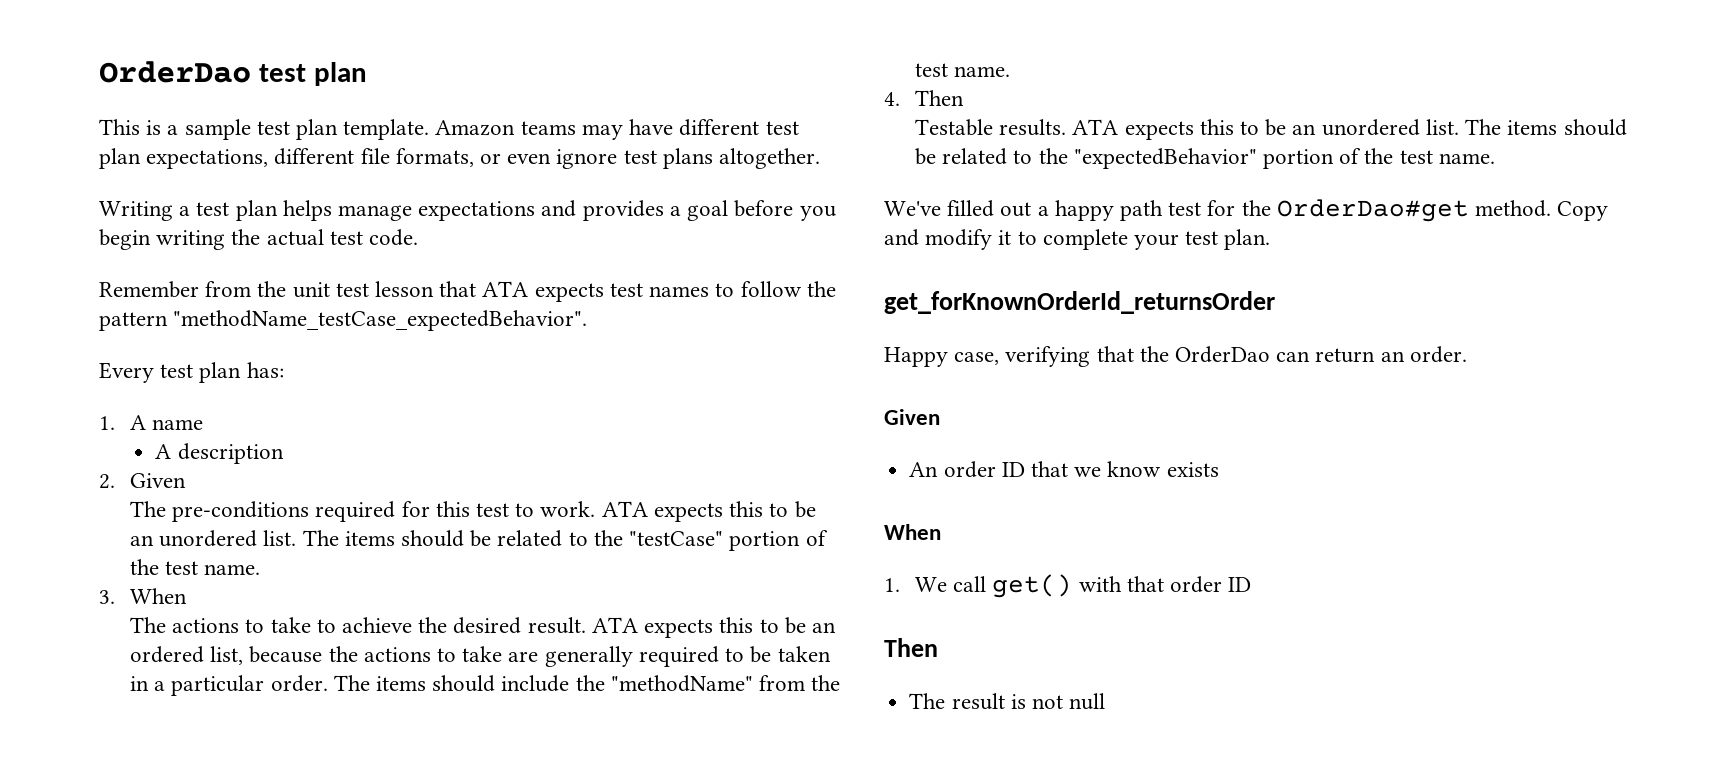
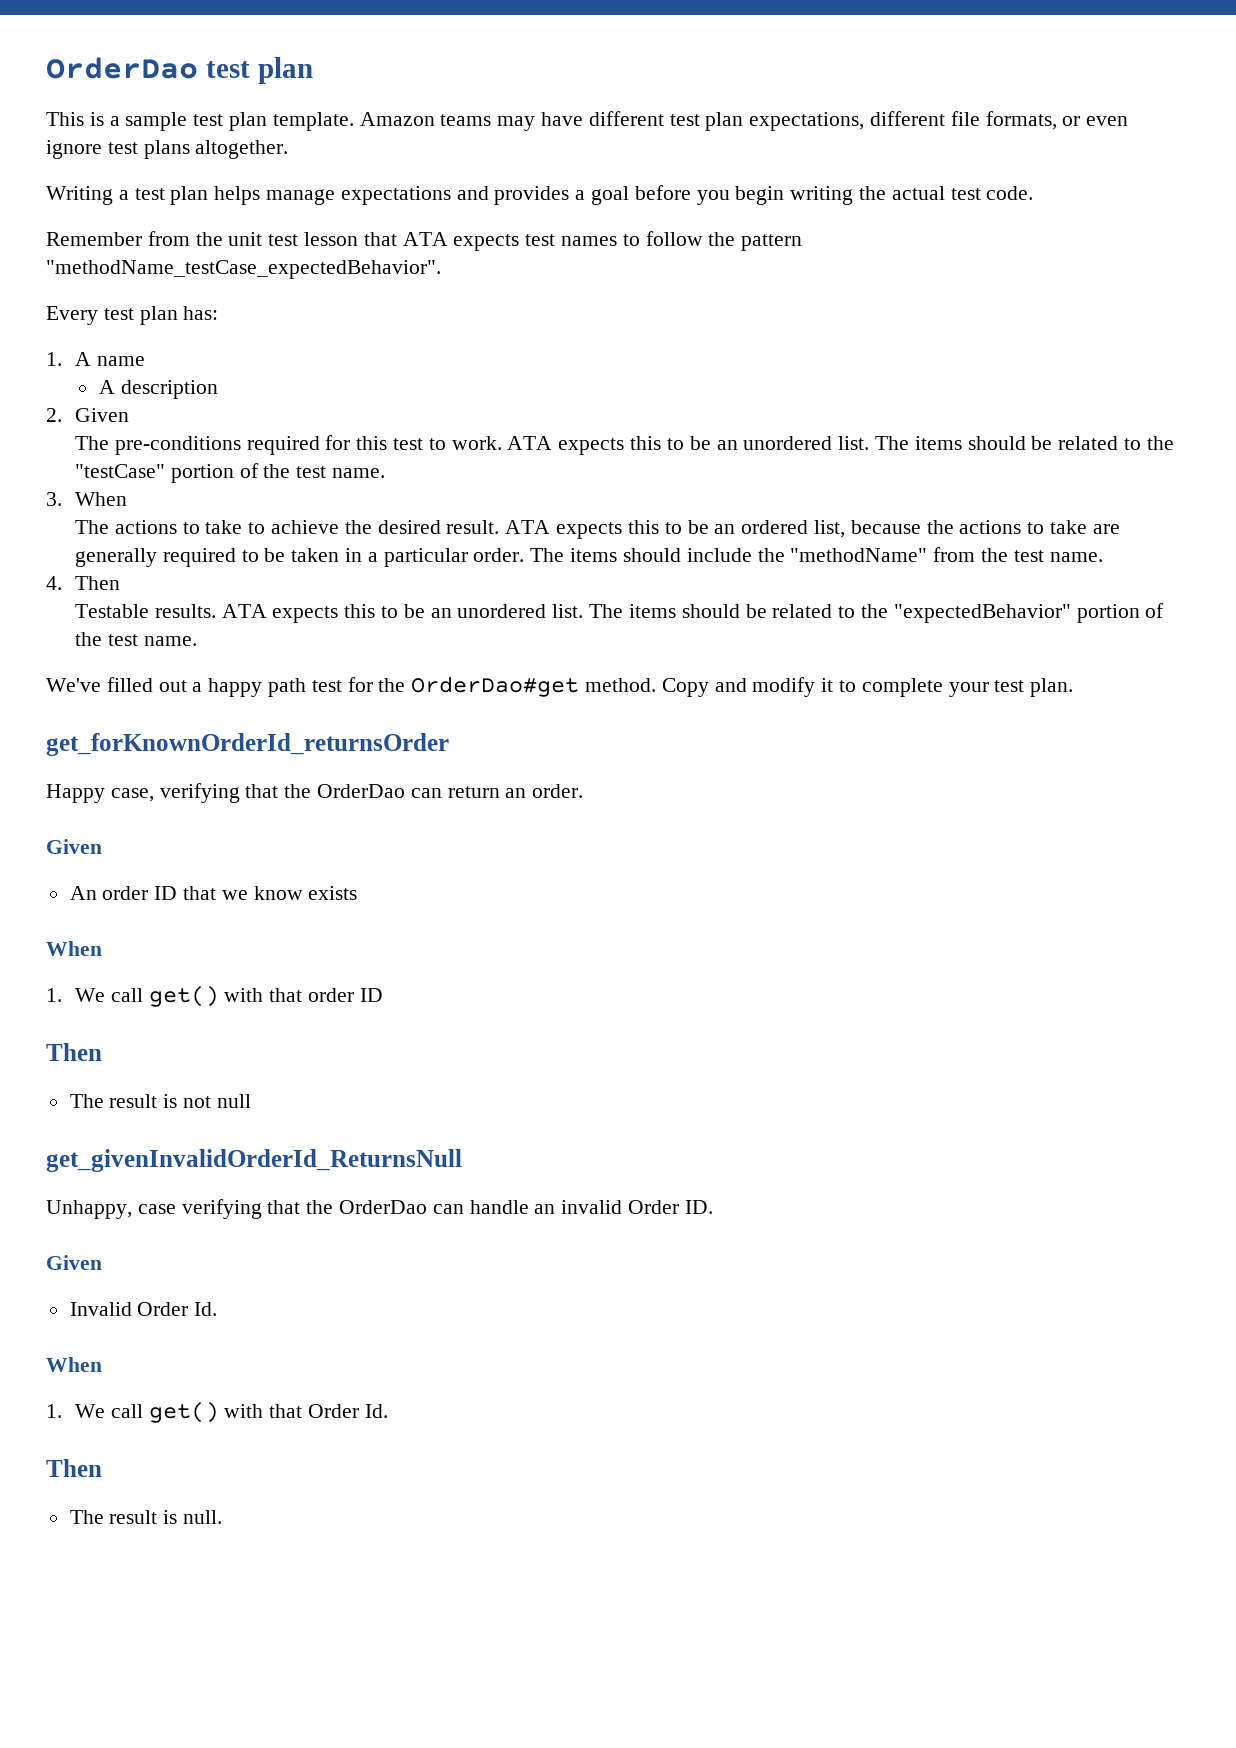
(1106, 701) none -> [46,1149,462,1172] [46,1199,713,1219] [46,1255,102,1270] [69,1302,218,1316] [46,1357,102,1372] [46,1402,388,1423] [46,1459,102,1477] [69,1510,223,1524] // get_givenInvalidOrderId_ReturnsNull // Unhappy, case verifying that the OrderDao can handle an invalid Order ID. // Given // Invalid Order Id. // When // 1. We call get() with that Order Id. // Then // The result is null.

